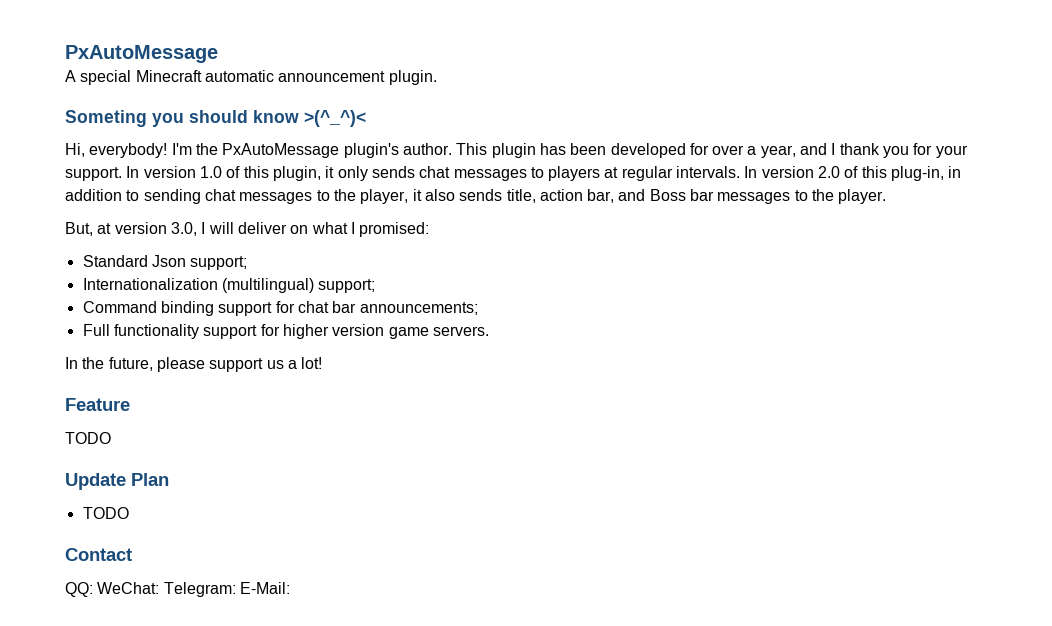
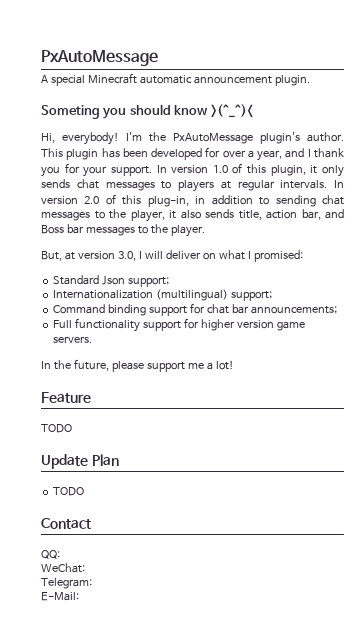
[266,360,284,369] us -> [187,363,204,369] me
(93, 589) none -> (60, 554) //
(160, 588) none -> (85, 568) //
(236, 589) none -> (92, 583) //

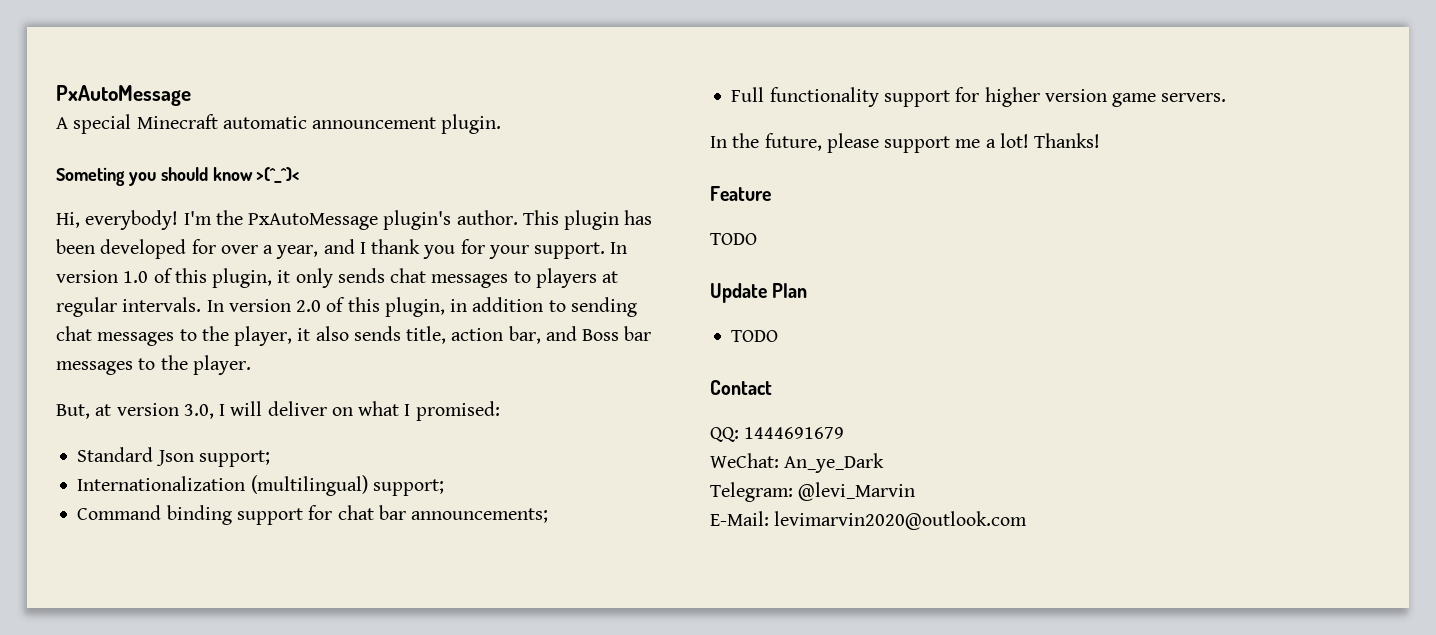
[147,196,189,207] plug-in, -> [384,297,445,317] plugin,
(234, 365) none -> [1034,133,1101,148] Thanks!
(60, 554) none -> [744,427,845,439] 1444691679
(85, 568) none -> [784,453,885,473] An_ye_Dark
(92, 583) none -> [798,482,916,501] @levi_Marvin
(79, 596) none -> [774,511,1028,530] levimarvin2020@outlook.com

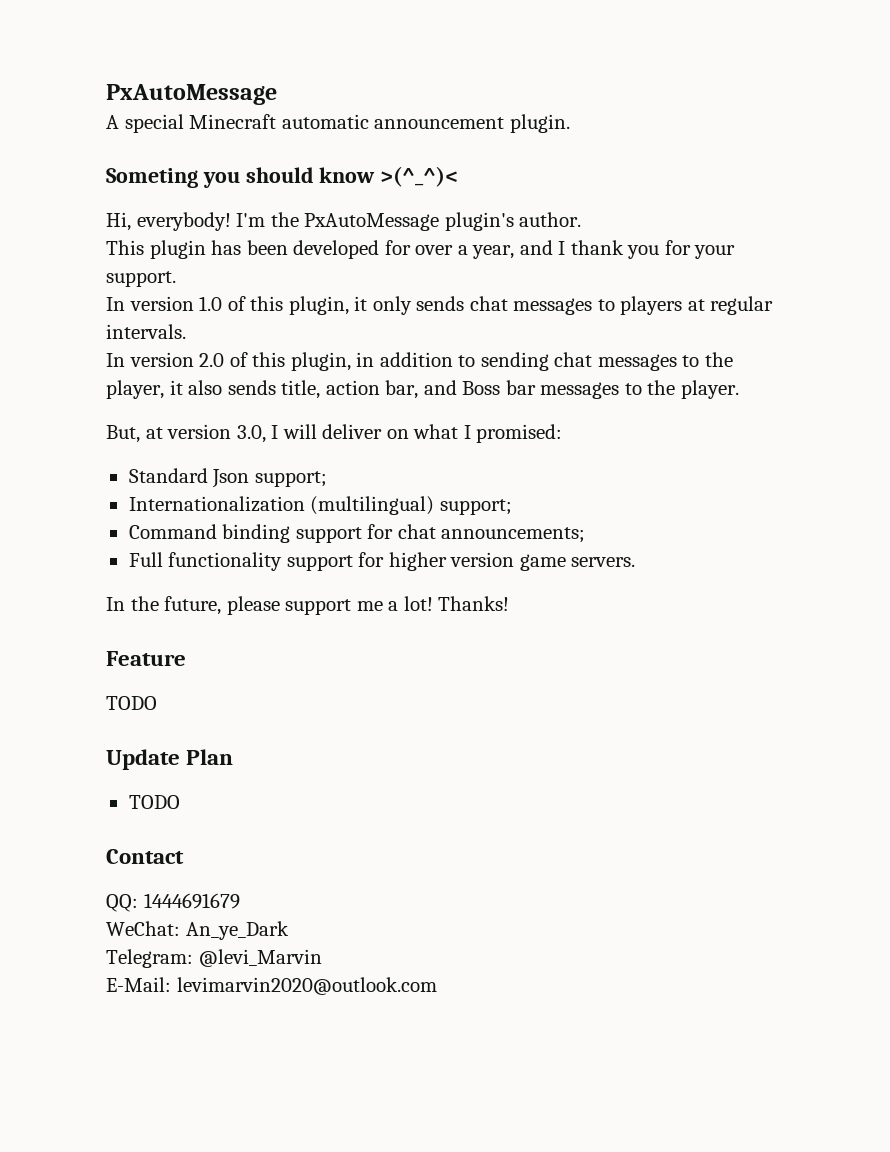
(518, 217) none -> (582, 219) //
(606, 250) none -> (176, 279) //
(202, 304) none -> (186, 331) //
[378,505,406,520] bar -> (436, 531) none

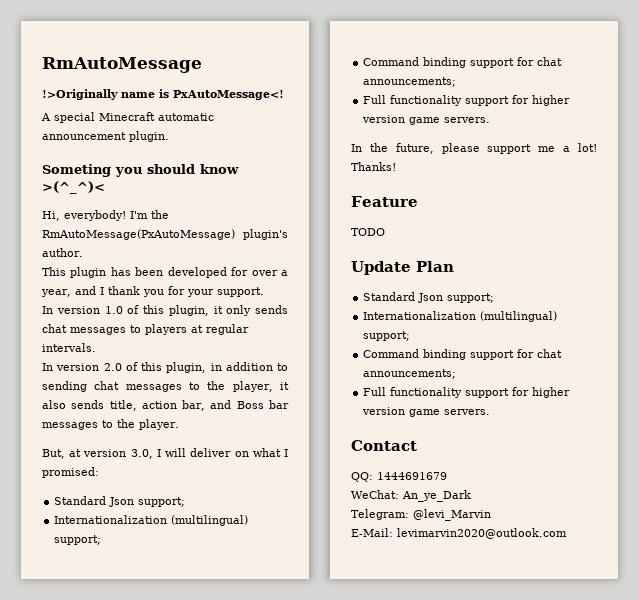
[106,84,277,105] PxAutoMessage -> [42,57,202,73] [42,89,284,100] RmAutoMessage // !>Originally name is PxAutoMessage<!
[304,213,440,231] PxAutoMessage -> [42,229,235,240] RmAutoMessage(PxAutoMessage)
[128,795,180,809] TODO -> [363,292,495,303] [363,311,558,322] [363,331,411,341] [363,349,563,360] [363,369,457,379] [363,387,571,398] [362,407,491,417] Standard Json support; // Internationalization (multilingual) support; // Command binding support for chat announcements; // Full functionality support for higher version game servers.

